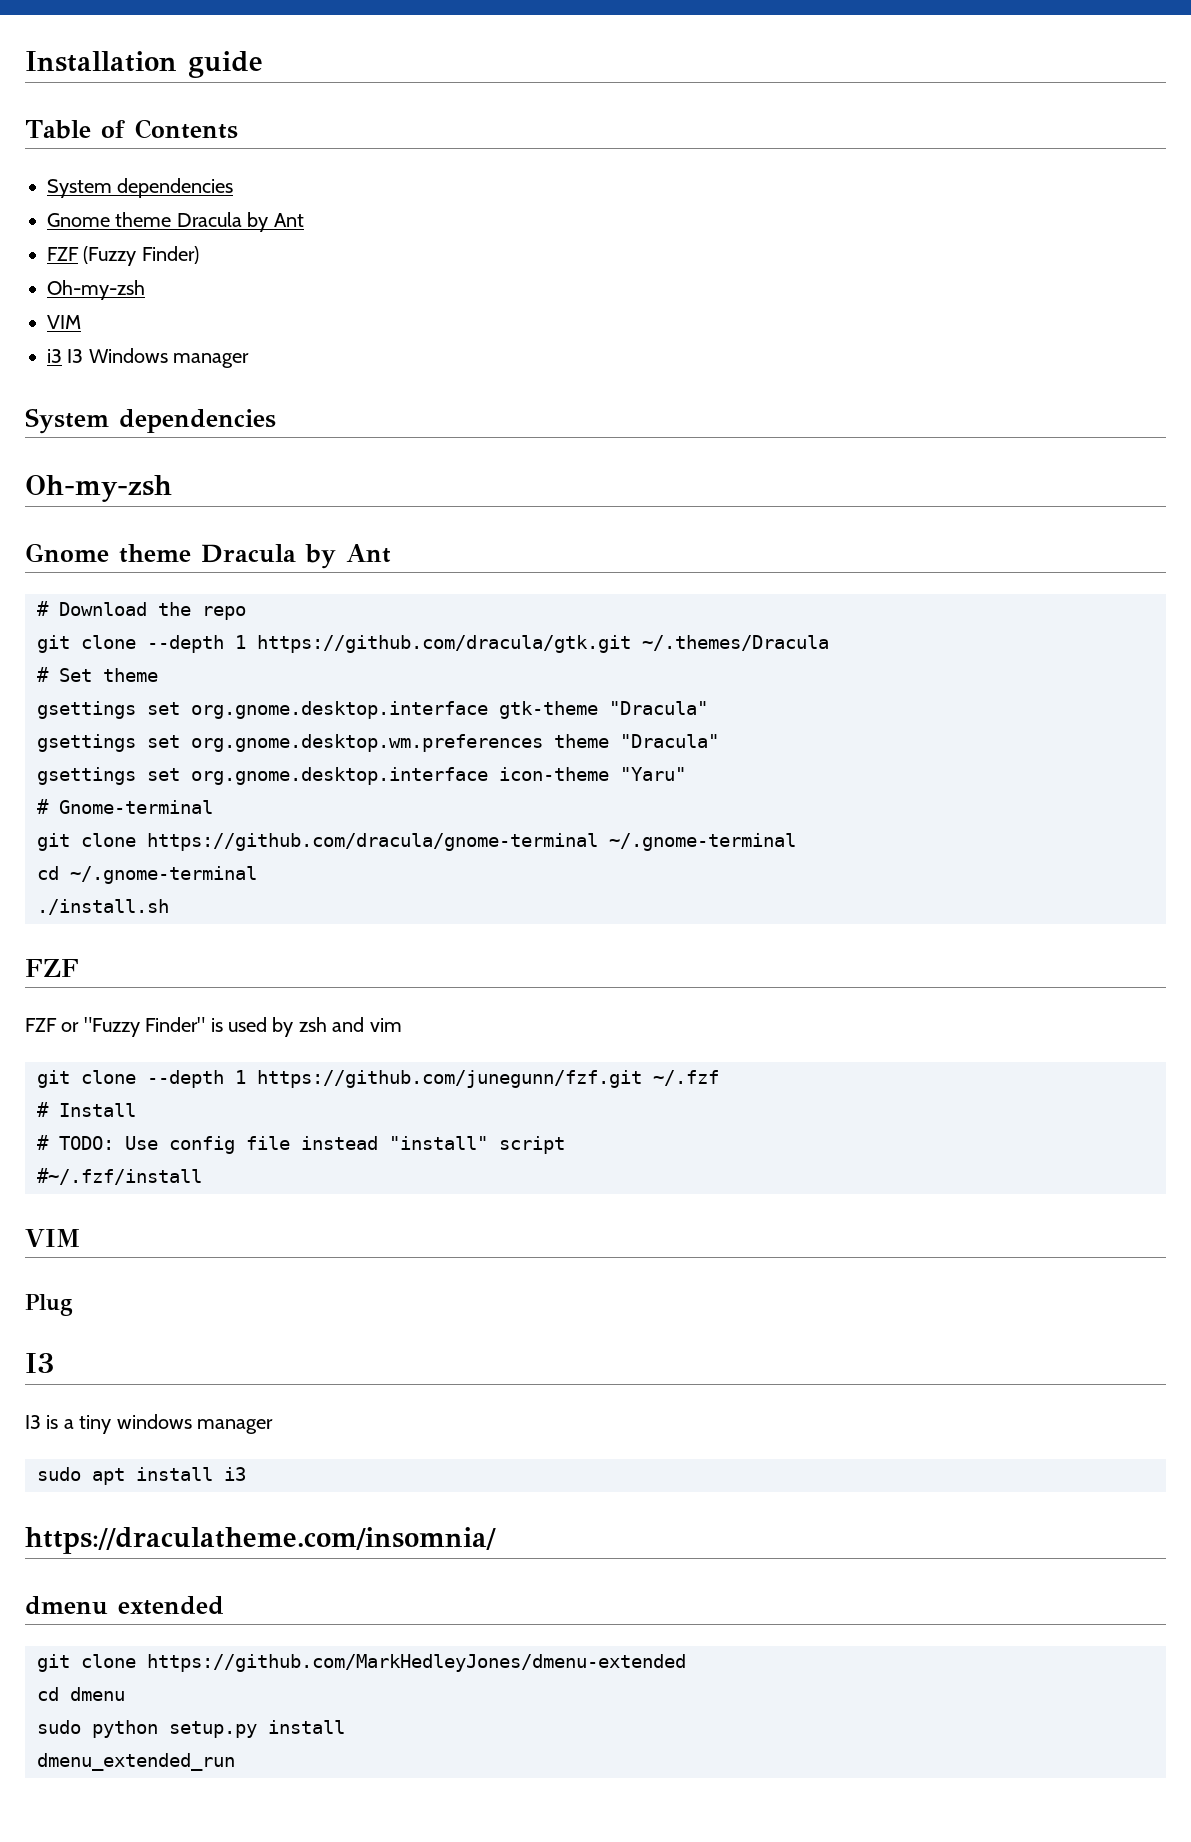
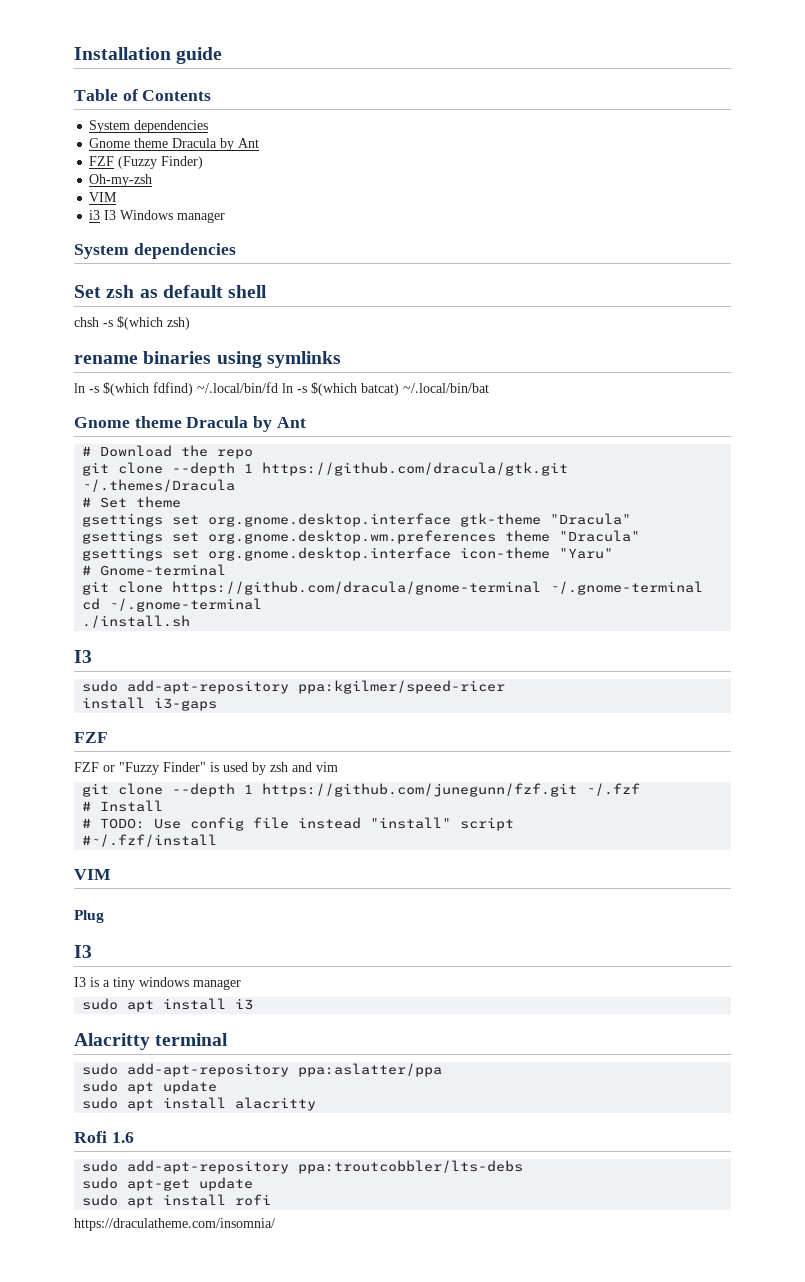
[25,475,172,502] Oh-my-zsh -> [74,285,268,298] [74,316,190,330] [74,351,341,368] [74,382,489,396] Set zsh as default shell // chsh -s $(which zsh) // rename binaries using symlinks // ln -s $(which fdfind) ~/.local/bin/fd ln -s $(which batcat) ~/.local/bin/bat
(169, 907) none -> [74,650,92,663] [82,680,506,694] [82,697,218,711] // I3 // sudo add-apt-repository ppa:kgilmer/speed-ricer // install i3-gaps
[25,1527,496,1554] [25,1596,224,1615] [37,1654,686,1672] [37,1687,125,1701] [37,1720,345,1738] [37,1753,235,1771] https://draculatheme.com/insomnia/ // dmenu extended // git clone https://github.com/MarkHedleyJones/dmenu-extended // cd dmenu // sudo python setup.py install // dmenu_extended_run -> [74,1033,229,1050] [82,1063,443,1077] [82,1080,218,1094] [82,1097,317,1111] [74,1131,134,1143] [82,1160,524,1174] [82,1177,254,1191] [82,1194,272,1208] [74,1218,275,1231] Alacritty terminal // sudo add-apt-repository ppa:aslatter/ppa // sudo apt update // sudo apt install alacritty // Rofi 1.6 // sudo add-apt-repository ppa:troutcobbler/lts-debs // sudo apt-get update // sudo apt install rofi // https://draculatheme.com/insomnia/

